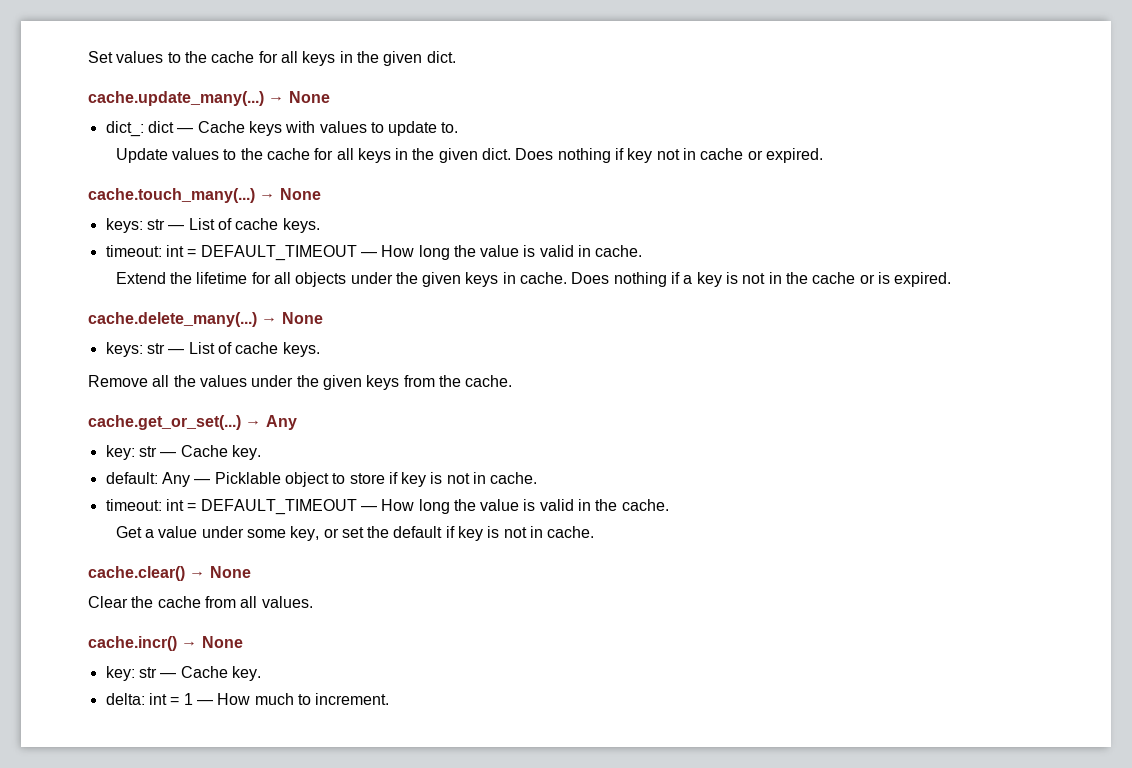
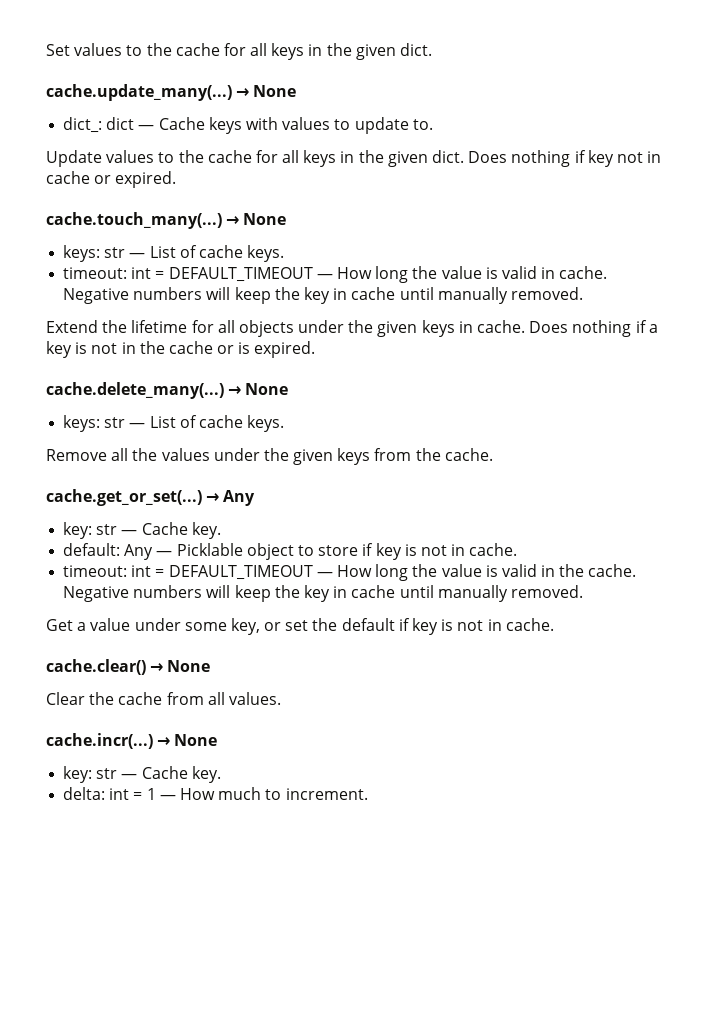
(643, 251) none -> [63,287,583,304] Negative numbers will keep the key in cache until manually removed.
(669, 505) none -> [63,585,583,602] Negative numbers will keep the key in cache until manually removed.
[88,636,177,651] cache.incr() -> [46,733,153,749] cache.incr(...)

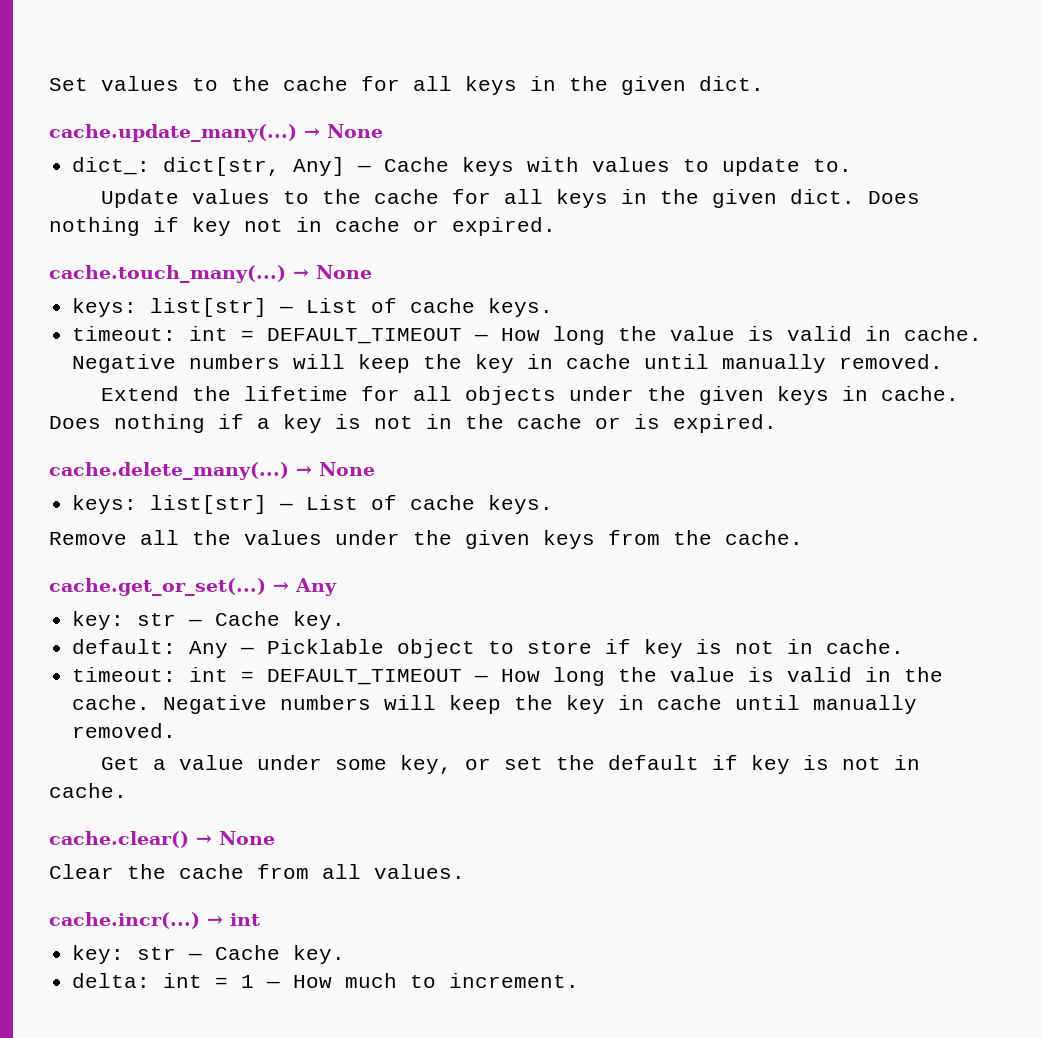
[106,117,135,130] dict -> [163,157,346,176] dict[str, Any]
[104,247,126,258] str -> [150,298,268,317] list[str]
[104,417,126,428] str -> [150,495,268,514] list[str]
[157,734,218,746] → None -> [207,913,260,926] → int

